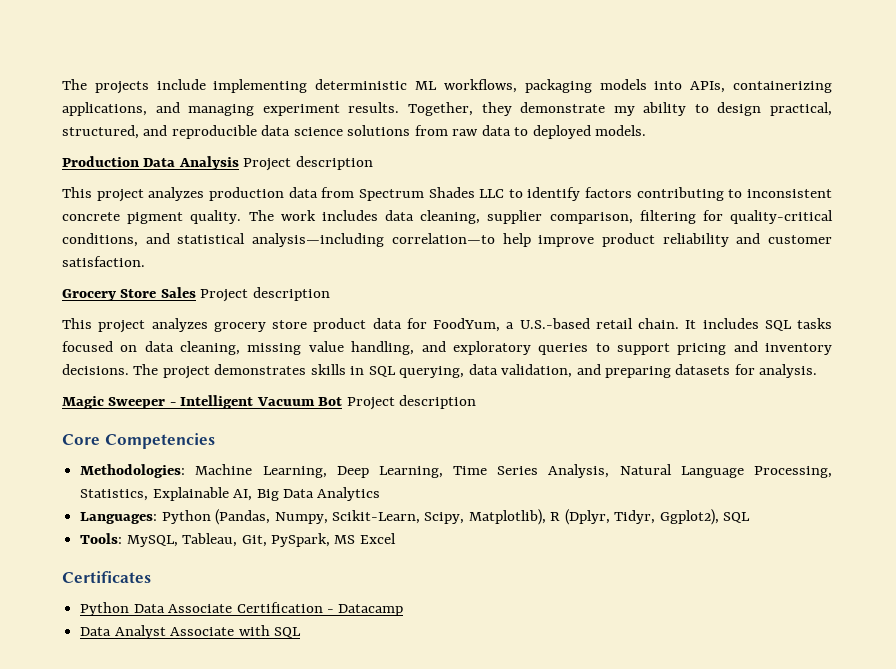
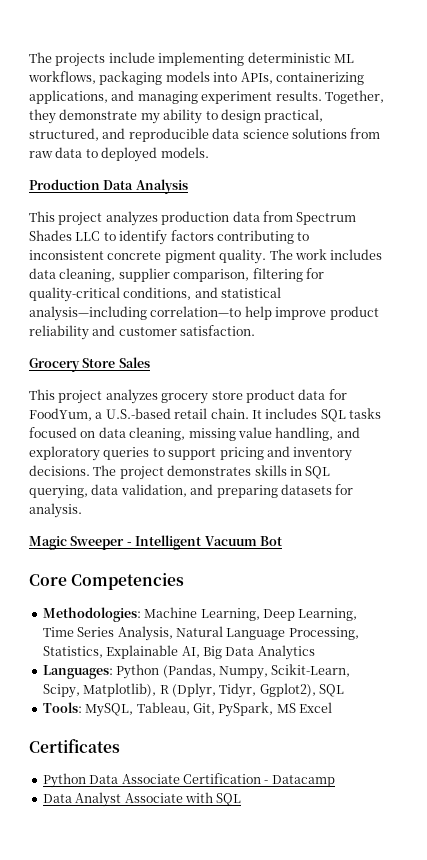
[243,156,373,171] Project description -> (188, 186) none
[200,287,330,302] Project description -> (150, 362) none
[346,395,477,410] Project description -> (282, 541) none

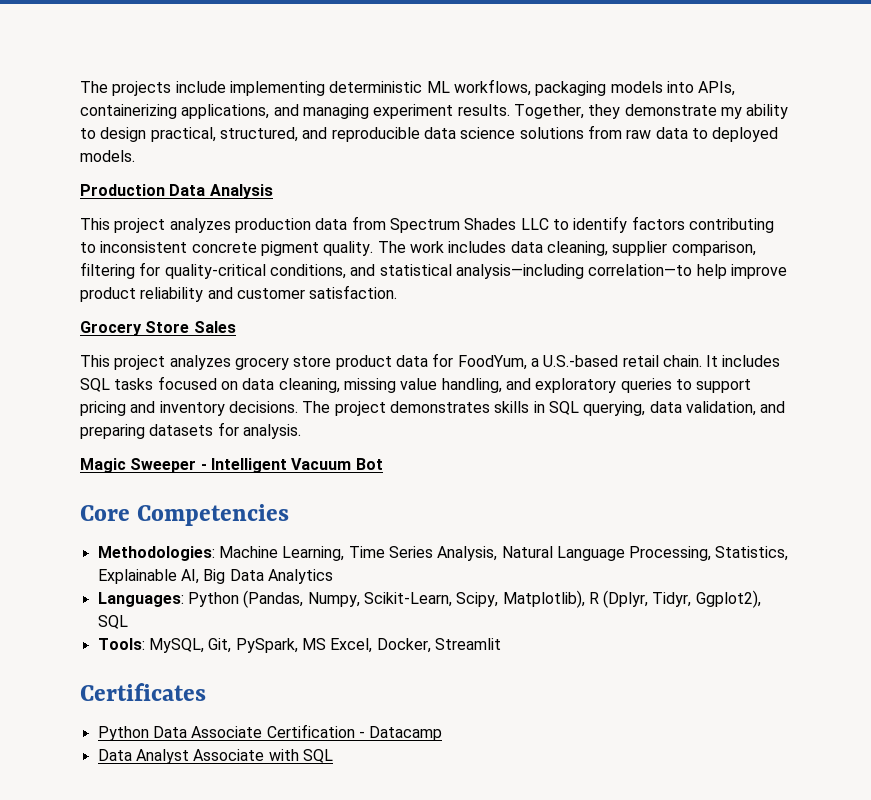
[262,608,358,621] Deep Learning, -> (345, 553) none
[136,702,190,715] Tableau, -> (204, 645) none
[299,702,332,713] Excel -> [330,638,501,653] Excel, Docker, Streamlit

